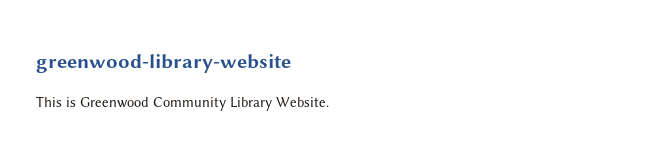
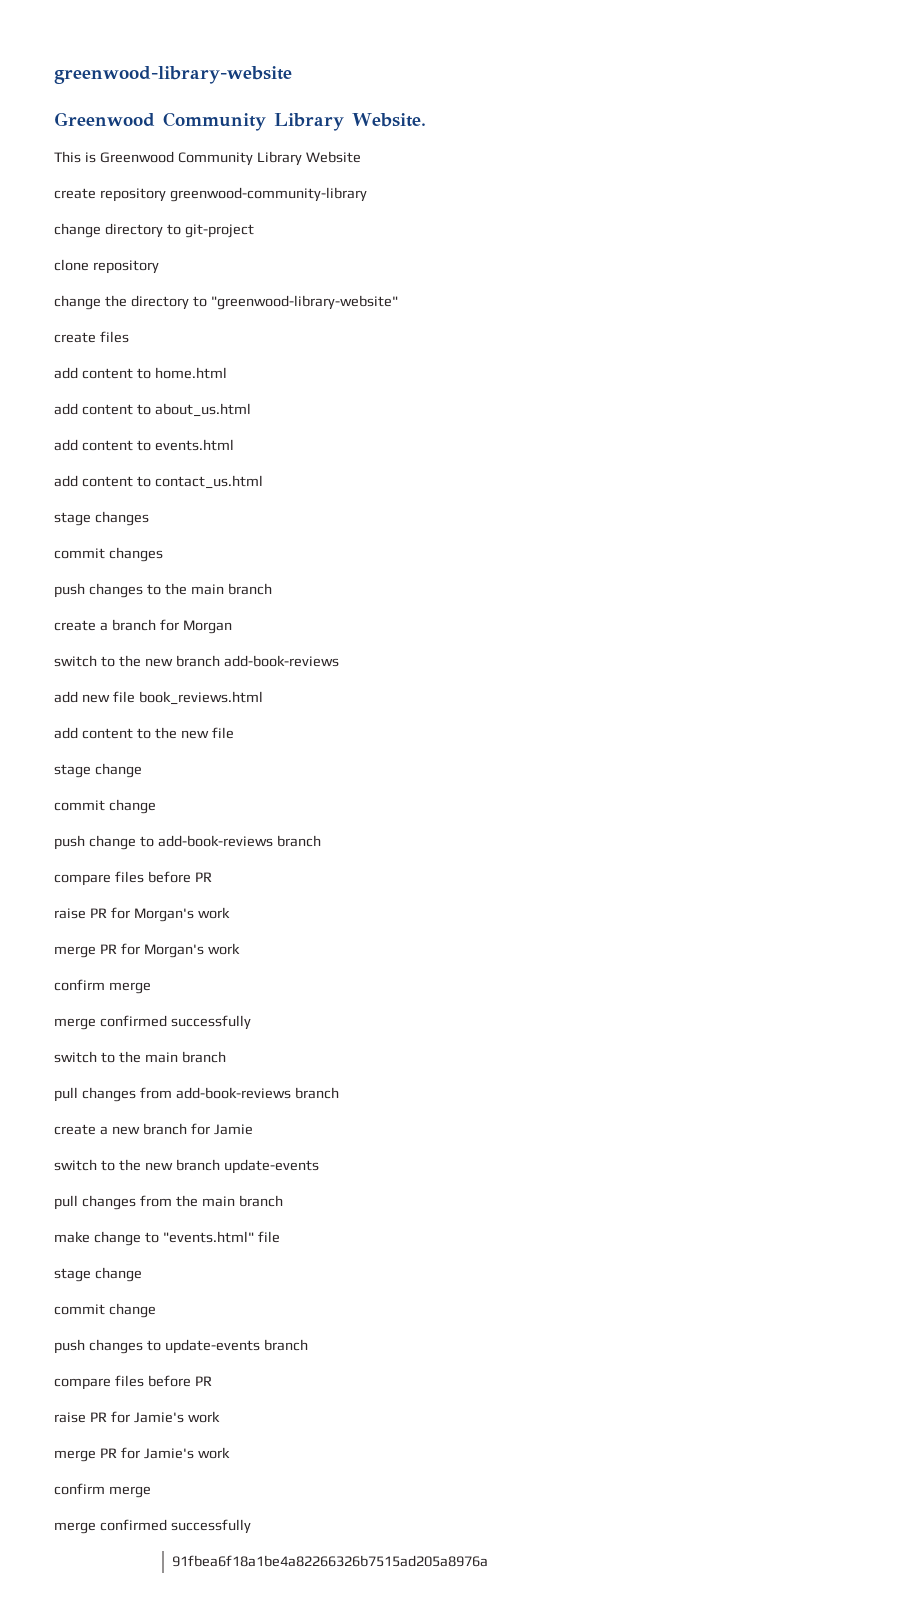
(291, 63) none -> [54,112,426,131] // Greenwood Community Library Website.
[276,97,329,107] Website. -> [305,151,361,163] [54,187,367,202] [54,223,254,238] [54,259,159,274] [54,295,398,310] [54,331,129,343] [54,367,227,379] [54,403,251,417] [54,439,234,451] [54,475,263,489] [54,511,149,526] [54,547,163,562] [54,583,272,598] [54,619,232,634] [54,655,339,667] [54,691,263,705] [54,727,234,739] [54,763,142,778] [54,799,156,814] [54,835,321,850] [54,871,212,886] [54,907,230,922] [54,943,240,958] [54,979,151,994] [54,1015,251,1030] [54,1051,226,1063] [54,1087,339,1102] [54,1123,253,1135] [54,1159,319,1174] [54,1195,283,1210] [54,1231,280,1246] [54,1267,142,1282] [54,1303,156,1318] [54,1339,308,1354] [54,1375,212,1390] [54,1411,220,1423] [54,1447,230,1462] [54,1483,151,1498] [54,1519,251,1534] [172,1555,489,1567] Website // create repository greenwood-community-library // change directory to git-project // clone repository // change the directory to "greenwood-library-website" // create files // add content to home.html // add content to about_us.html // add content to events.html // add content to contact_us.html // stage changes // commit changes // push changes to the main branch // create a branch for Morgan // switch to the new branch add-book-reviews // add new file book_reviews.html // add content to the new file // stage change // commit change // push change to add-book-reviews branch // compare files before PR // raise PR for Morgan's work // merge PR for Morgan's work // confirm merge // merge confirmed successfully // switch to the main branch // pull changes from add-book-reviews branch // create a new branch for Jamie // switch to the new branch update-events // pull changes from the main branch // make change to "events.html" file // stage change // commit change // push changes to update-events branch // compare files before PR // raise PR for Jamie's work // merge PR for Jamie's work // confirm merge // merge confirmed successfully // 91fbea6f18a1be4a82266326b7515ad205a8976a

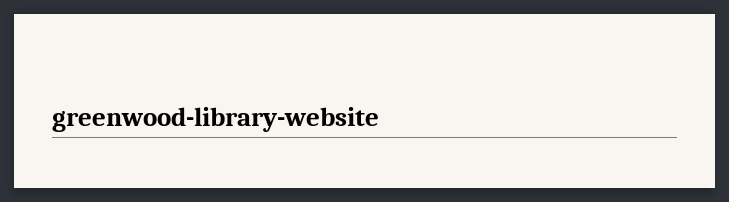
[54,112,426,131] [54,151,361,166] [54,187,367,202] [54,223,254,238] [54,259,159,274] [54,295,398,310] [54,331,129,343] [54,367,227,379] [54,403,251,417] [54,439,234,451] [54,475,263,489] [54,511,149,526] [54,547,163,562] [54,583,272,598] [54,619,232,634] [54,655,339,667] [54,691,263,705] [54,727,234,739] [54,763,142,778] [54,799,156,814] [54,835,321,850] [54,871,212,886] [54,907,230,922] [54,943,240,958] [54,979,151,994] [54,1015,251,1030] [54,1051,226,1063] [54,1087,339,1102] [54,1123,253,1135] [54,1159,319,1174] [54,1195,283,1210] [54,1231,280,1246] [54,1267,142,1282] [54,1303,156,1318] [54,1339,308,1354] [54,1375,212,1390] [54,1411,220,1423] [54,1447,230,1462] [54,1483,151,1498] [54,1519,251,1534] [172,1555,489,1567] // Greenwood Community Library Website. // This is Greenwood Community Library Website // create repository greenwood-community-library // change directory to git-project // clone repository // change the directory to "greenwood-library-website" // create files // add content to home.html // add content to about_us.html // add content to events.html // add content to contact_us.html // stage changes // commit changes // push changes to the main branch // create a branch for Morgan // switch to the new branch add-book-reviews // add new file book_reviews.html // add content to the new file // stage change // commit change // push change to add-book-reviews branch // compare files before PR // raise PR for Morgan's work // merge PR for Morgan's work // confirm merge // merge confirmed successfully // switch to the main branch // pull changes from add-book-reviews branch // create a new branch for Jamie // switch to the new branch update-events // pull changes from the main branch // make change to "events.html" file // stage change // commit change // push changes to update-events branch // compare files before PR // raise PR for Jamie's work // merge PR for Jamie's work // confirm merge // merge confirmed successfully // 91fbea6f18a1be4a82266326b7515ad205a8976a -> (379, 119) none

